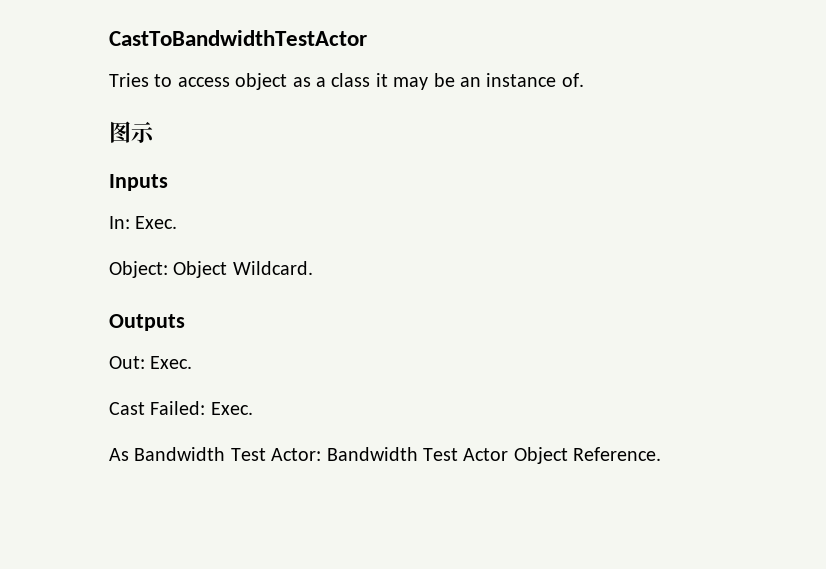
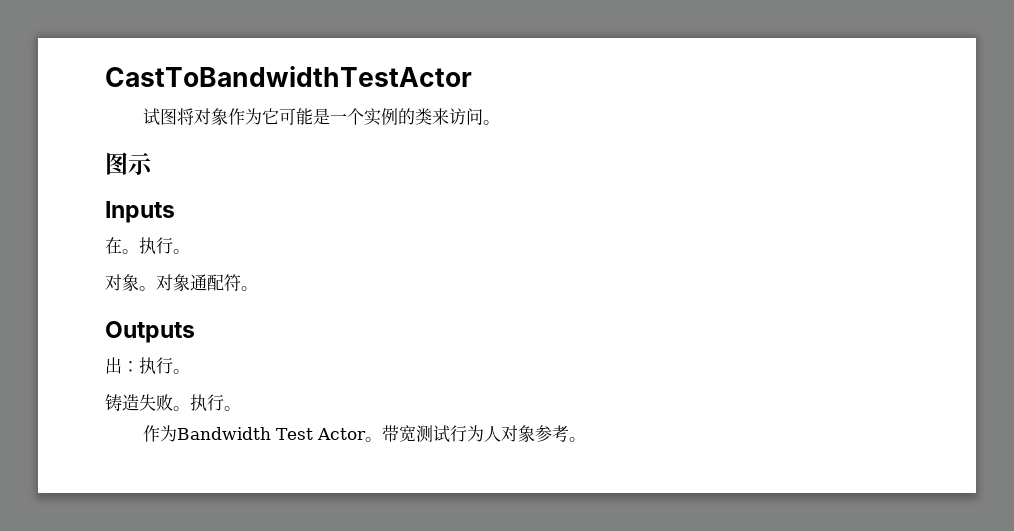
[109,73,584,90] [109,121,155,143] [109,174,168,191] [109,216,178,229] [109,261,313,278] [109,314,185,331] [109,356,193,369] [109,401,253,415] [109,447,662,464] Tries to access object as a class it may be an instance of. // 图示 // Inputs // In: Exec. // Object: Object Wildcard. // Outputs // Out: Exec. // Cast Failed: Exec. // As Bandwidth Test Actor: Bandwidth Test Actor Object Reference. -> [143,108,501,126] [105,152,153,175] [105,201,175,223] [105,237,190,254] [105,274,258,291] [105,321,195,343] [105,357,190,374] [105,394,241,411] [143,425,587,443] 试图将对象作为它可能是一个实例的类来访问。 // 图示 // Inputs // 在。执行。 // 对象。对象通配符。 // Outputs // 出：执行。 // 铸造失败。执行。 // 作为Bandwidth Test Actor。带宽测试行为人对象参考。

